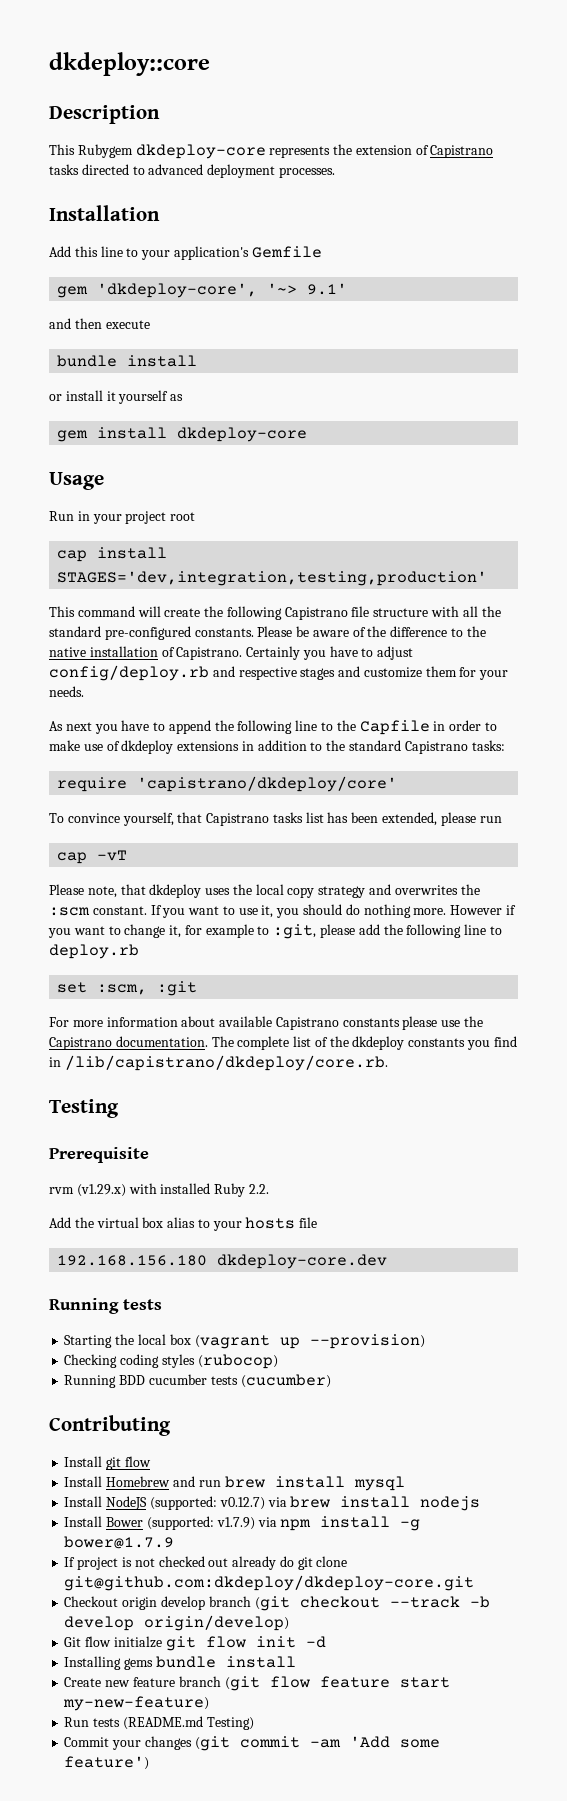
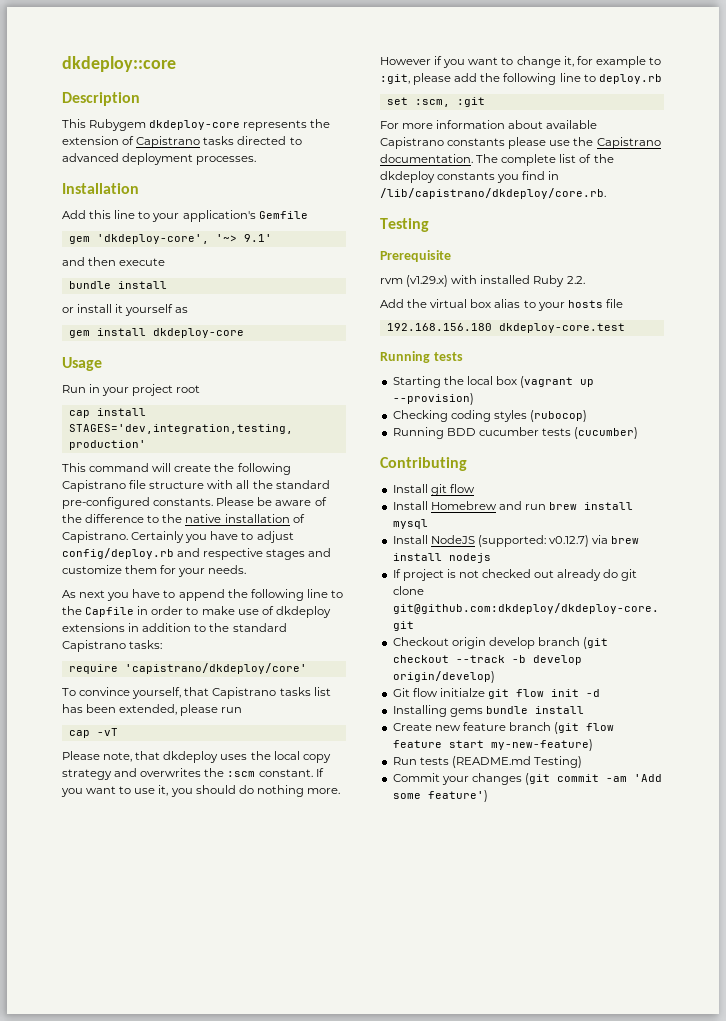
[217,1254,388,1269] dkdeploy-core.dev -> [498,323,625,333] dkdeploy-core.test
[64,1516,421,1531] [64,1536,175,1549] // Install Bower (supported: v1.7.9) via npm install -g bower@1.7.9 -> (491, 558) none

